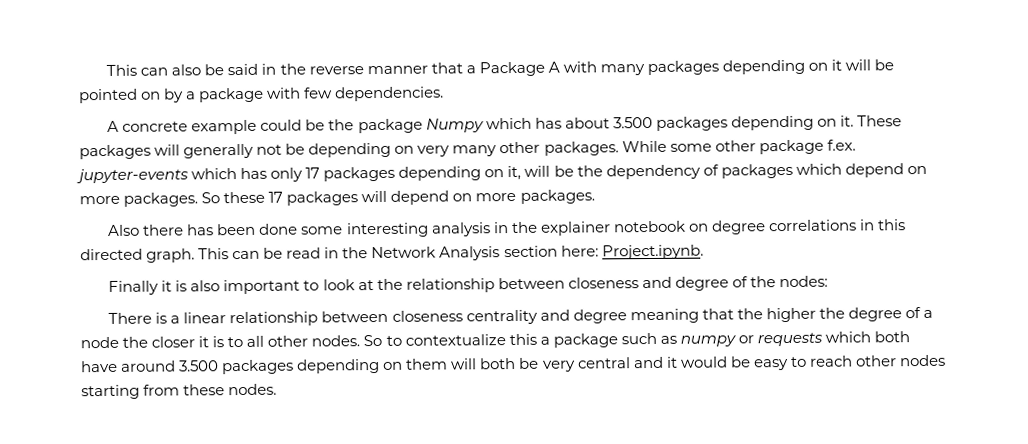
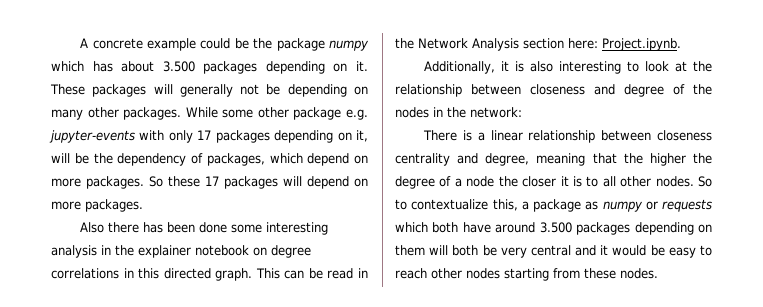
[106,59,895,77] [79,86,445,104] This can also be said in the reverse manner that a Package A with many packages depending on it will be pointed on by a package with few dependencies. // -> (80, 43) none
[425,118,484,133] Numpy -> [329,40,369,51] numpy
[417,145,451,157] very -> (368, 90) none
[826,139,856,151] [76,167,268,184] f.ex. jupyter-events which has -> [346,109,368,120] [49,130,165,143] e.g. jupyter-events with
[720,163,793,179] packages -> [206,153,265,166] packages,
[108,280,160,295] Finally -> [424,61,496,74] Additionally,
[223,279,301,295] important -> [559,61,622,74] interesting
[778,275,828,288] nodes: -> [395,107,522,118] nodes in the network:
[572,309,627,324] degree -> [485,153,530,166] degree,
[508,332,657,348] this a package such -> [492,199,581,212] this, a package

